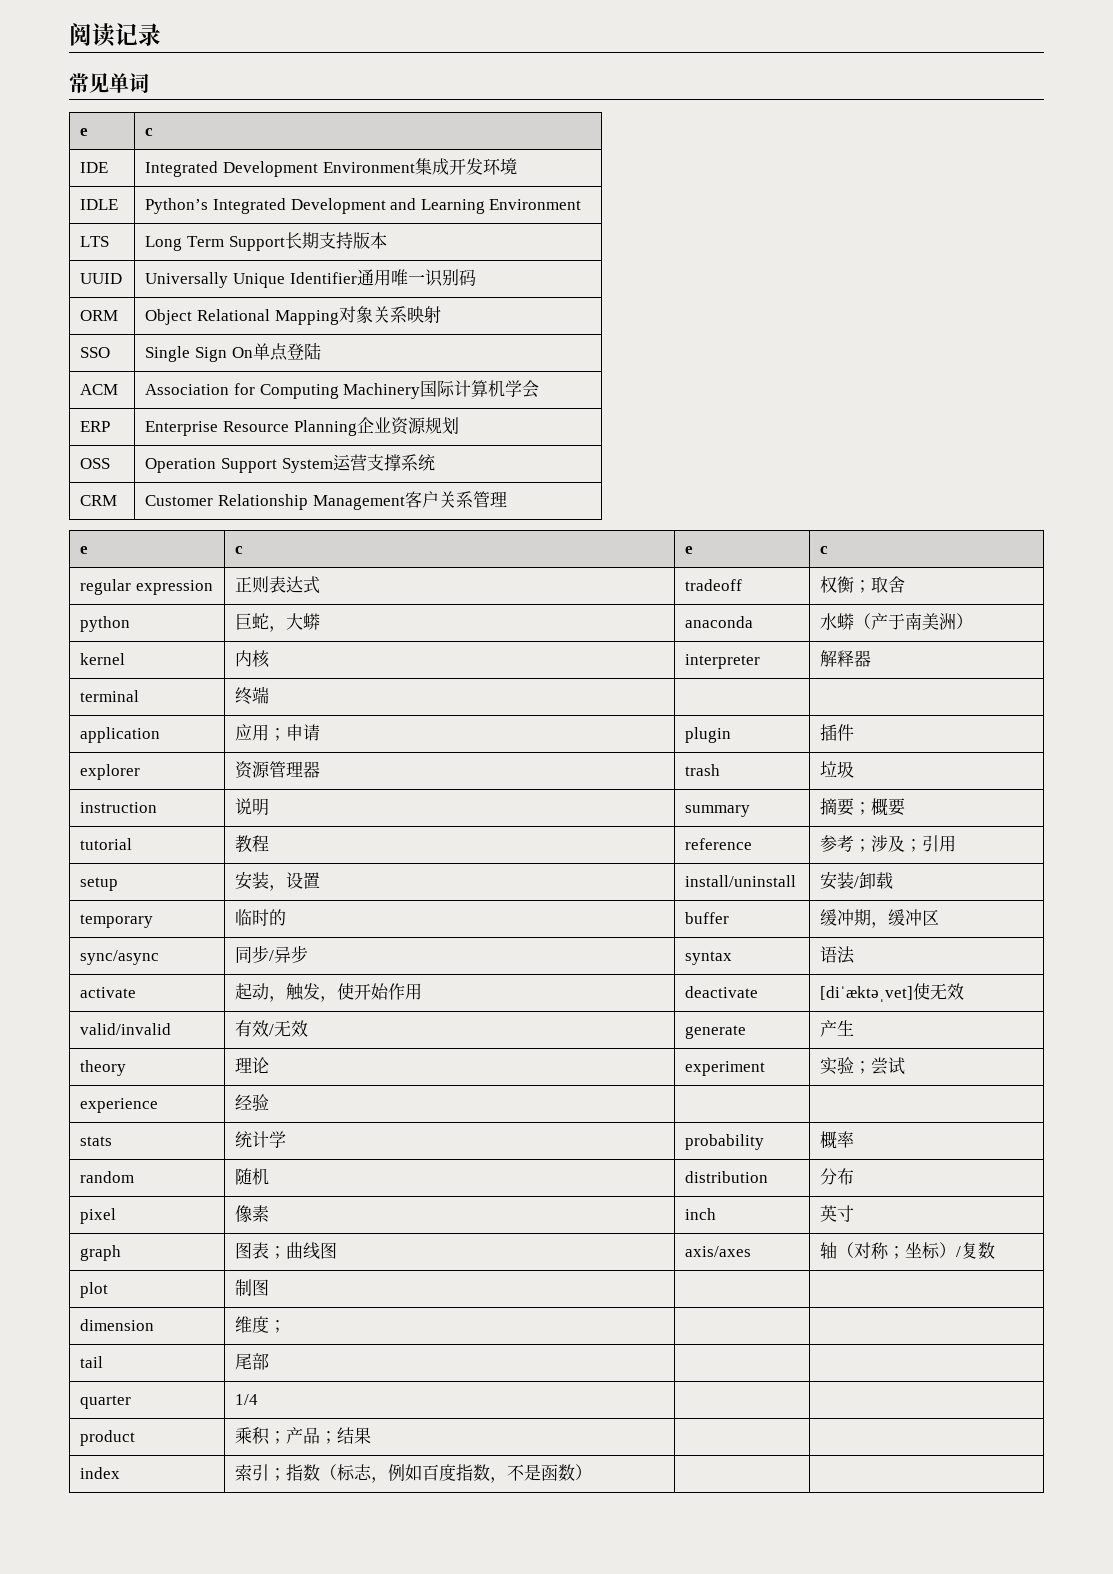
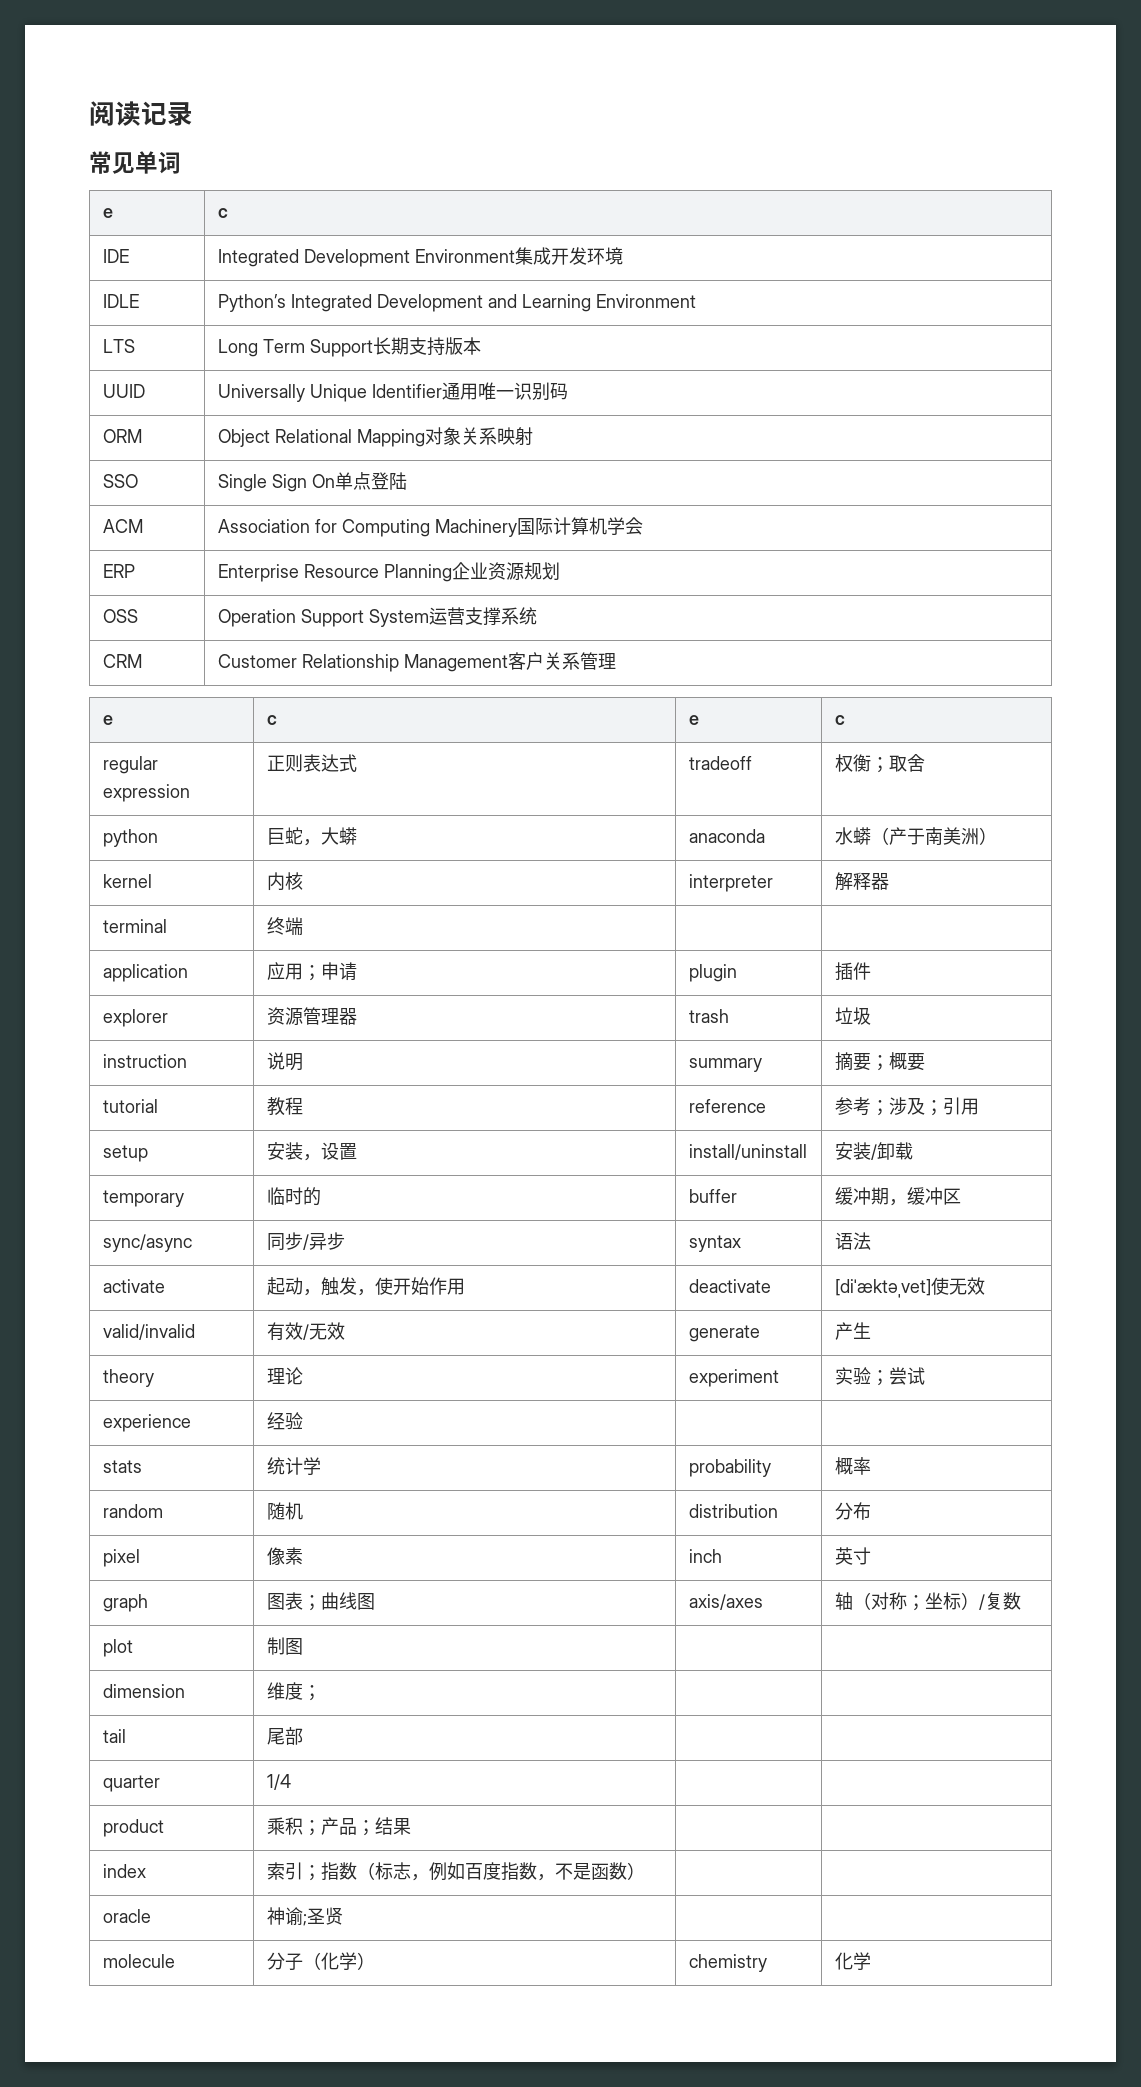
(593, 1472) none -> [102,1909,151,1923] [266,1907,343,1926] [102,1954,175,1968] [266,1952,375,1971] [688,1954,767,1972] [834,1952,871,1970] // oracle | 神谕;圣贤 | | // molecule | 分子（化学） | chemistry | 化学

